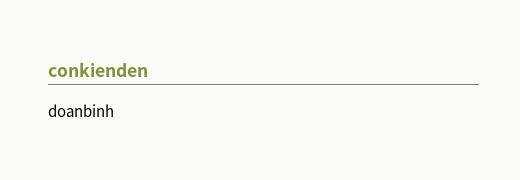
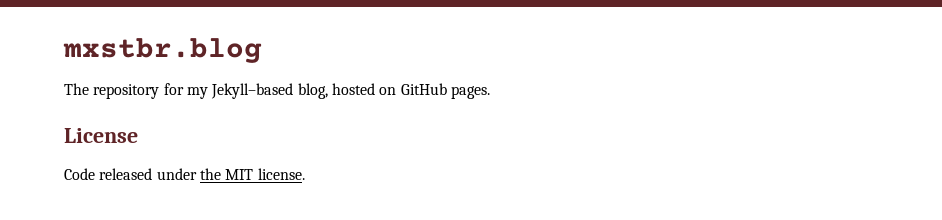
[48,62,148,77] [48,104,114,117] conkienden // doanbinh -> [63,38,262,63] [64,83,490,99] [64,128,138,143] [64,168,305,180] mxstbr.blog // The repository for my Jekyll–based blog, hosted on GitHub pages. // License // Code released under the MIT license.

